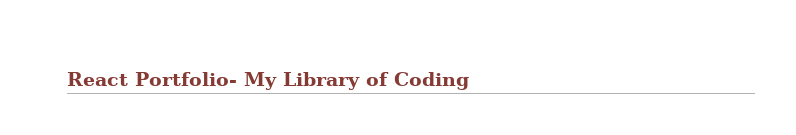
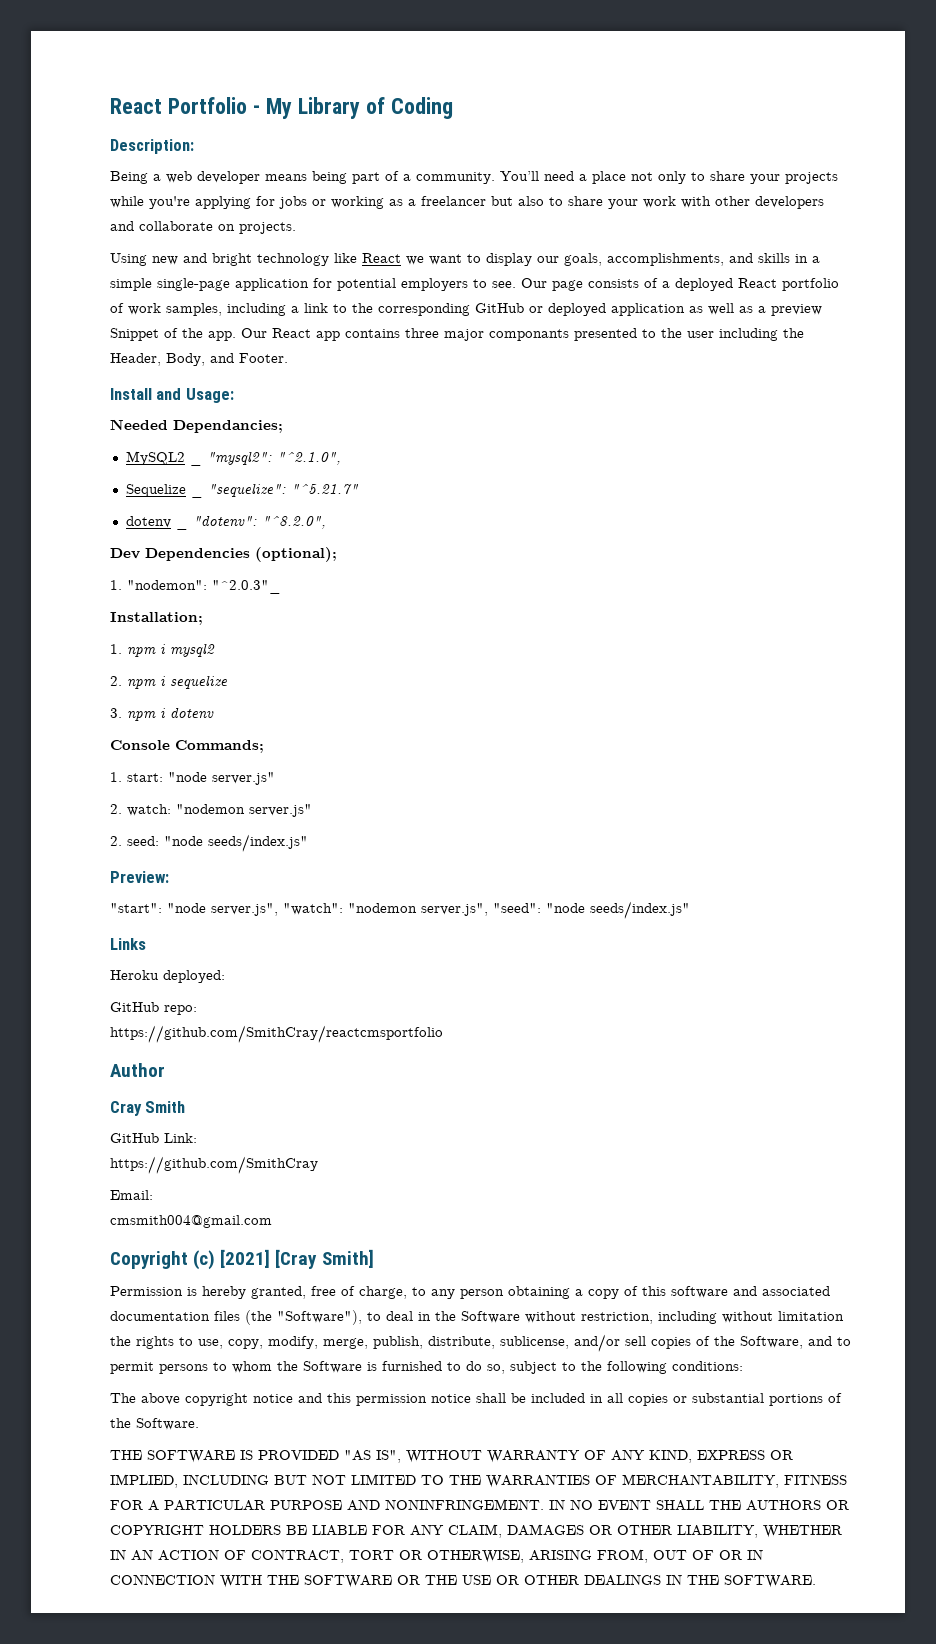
[67,72,237,86] React Portfolio- -> [110,97,260,114] React Portfolio -
(469, 81) none -> [110,139,194,154] [110,171,838,184] [110,196,824,209] [110,221,296,234] [110,253,820,266] [110,278,839,291] [110,303,822,316] [110,328,804,341] [110,353,288,366] [110,388,234,403] [110,419,283,433] [125,451,341,466] [125,483,359,498] [125,515,326,530] [110,547,337,562] [110,580,281,594] [110,612,203,625] [110,643,215,657] [110,675,228,689] [110,707,214,721] [110,740,264,753] [110,772,275,785] [110,804,312,817] [110,834,308,852] [110,871,169,883] [110,901,690,919] [110,938,146,950] [110,970,225,983] [110,1002,197,1015] [110,1025,443,1043] [110,1063,165,1077] [110,1101,186,1116] [110,1133,197,1143] [110,1156,318,1174] [110,1190,153,1200] [110,1215,272,1228] [110,1249,374,1270] [110,1286,830,1299] [110,1310,844,1325] [110,1334,851,1352] [110,1361,743,1374] [110,1393,842,1406] [110,1418,199,1430] [110,1449,793,1463] [110,1474,847,1488] [110,1499,849,1511] [110,1524,842,1538] [110,1549,763,1563] [110,1574,816,1588] // Description: // Being a web developer means being part of a community. You’ll need a place not only to share your projects while you're applying for jobs or working as a freelancer but also to share your work with other developers and collaborate on projects. // Using new and bright technology like React we want to display our goals, accomplishments, and skills in a simple single-page application for potential employers to see. Our page consists of a deployed React portfolio of work samples, including a link to the corresponding GitHub or deployed application as well as a preview Snippet of the app. Our React app contains three major componants presented to the user including the Header, Body, and Footer. // Install and Usage: // Needed Dependancies; // MySQL2 _ "mysql2": "^2.1.0", // Sequelize _ "sequelize": "^5.21.7" // dotenv _ "dotenv": "^8.2.0", // Dev Dependencies (optional); // 1. "nodemon": "^2.0.3"_ // Installation; // 1. npm i mysql2 // 2. npm i sequelize // 3. npm i dotenv // Console Commands; // 1. start: "node server.js" // 2. watch: "nodemon server.js" // 2. seed: "node seeds/index.js" // Preview: // "start": "node server.js", "watch": "nodemon server.js", "seed": "node seeds/index.js" // Links // Heroku deployed: // GitHub repo: // https://github.com/SmithCray/reactcmsportfolio // Author // Cray Smith // GitHub Link: // https://github.com/SmithCray // Email: // cmsmith004@gmail.com // Copyright (c) [2021] [Cray Smith] // Permission is hereby granted, free of charge, to any person obtaining a copy of this software and associated documentation files (the "Software"), to deal in the Software without restriction, including without limitation the rights to use, copy, modify, merge, publish, distribute, sublicense, and/or sell copies of the Software, and to permit persons to whom the Software is furnished to do so, subject to the following conditions: // The above copyright notice and this permission notice shall be included in all copies or substantial portions of the Software. // THE SOFTWARE IS PROVIDED "AS IS", WITHOUT WARRANTY OF ANY KIND, EXPRESS OR IMPLIED, INCLUDING BUT NOT LIMITED TO THE WARRANTIES OF MERCHANTABILITY, FITNESS FOR A PARTICULAR PURPOSE AND NONINFRINGEMENT. IN NO EVENT SHALL THE AUTHORS OR COPYRIGHT HOLDERS BE LIABLE FOR ANY CLAIM, DAMAGES OR OTHER LIABILITY, WHETHER IN AN ACTION OF CONTRACT, TORT OR OTHERWISE, ARISING FROM, OUT OF OR IN CONNECTION WITH THE SOFTWARE OR THE USE OR OTHER DEALINGS IN THE SOFTWARE.

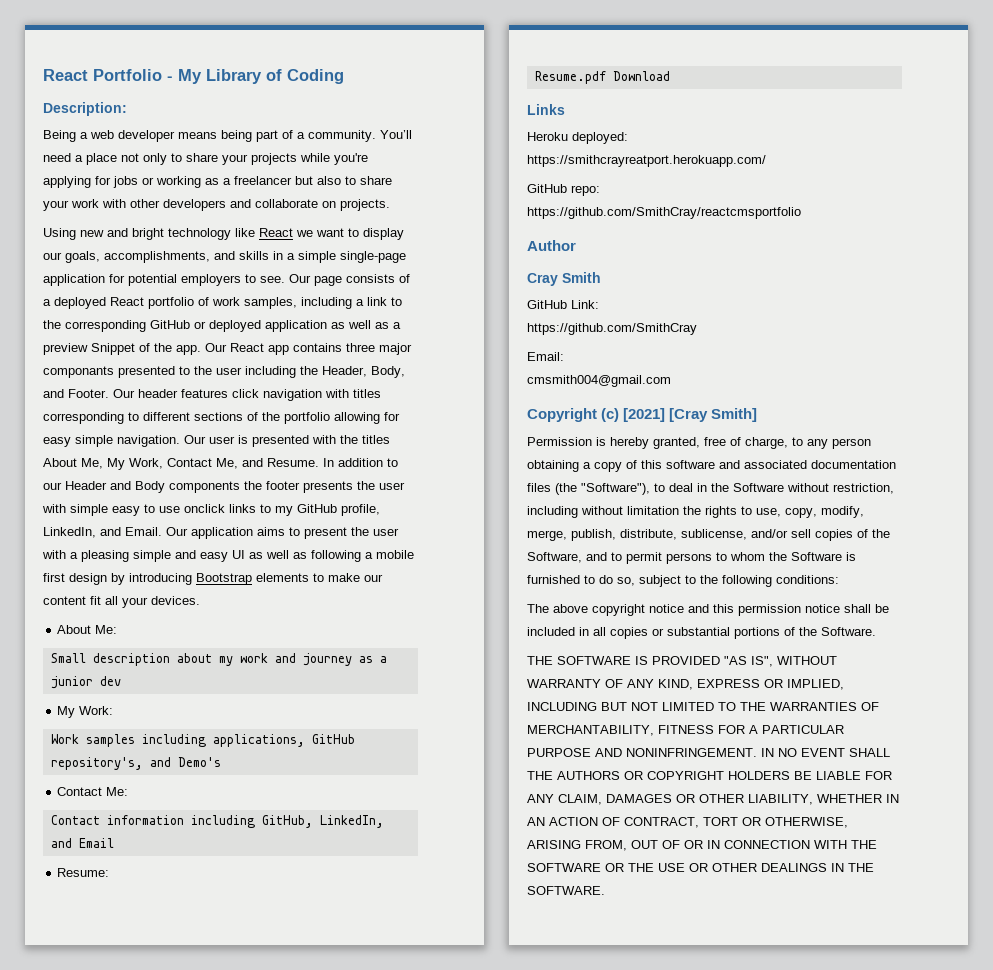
[110,388,234,403] [110,419,283,433] [125,451,341,466] [125,483,359,498] [125,515,326,530] [110,547,337,562] [110,580,281,594] [110,612,203,625] [110,643,215,657] [110,675,228,689] [110,707,214,721] [110,740,264,753] [110,772,275,785] [110,804,312,817] [110,834,308,852] [110,871,169,883] [110,901,690,919] // Install and Usage: // Needed Dependancies; // MySQL2 _ "mysql2": "^2.1.0", // Sequelize _ "sequelize": "^5.21.7" // dotenv _ "dotenv": "^8.2.0", // Dev Dependencies (optional); // 1. "nodemon": "^2.0.3"_ // Installation; // 1. npm i mysql2 // 2. npm i sequelize // 3. npm i dotenv // Console Commands; // 1. start: "node server.js" // 2. watch: "nodemon server.js" // 2. seed: "node seeds/index.js" // Preview: // "start": "node server.js", "watch": "nodemon server.js", "seed": "node seeds/index.js" -> [113,389,381,401] [43,412,400,424] [43,435,390,447] [43,458,398,470] [43,481,405,493] [42,504,380,516] [43,527,399,539] [42,550,414,562] [43,573,383,585] [43,596,200,608] [57,625,118,634] [50,653,387,666] [50,676,121,689] [57,706,114,718] [50,734,355,747] [50,757,221,770] [57,787,129,796] [50,815,384,828] [50,838,114,848] [57,868,110,877] [534,71,670,84] Our header features click navigation with titles corresponding to different sections of the portfolio allowing for easy simple navigation. Our user is presented with the titles About Me, My Work, Contact Me, and Resume. In addition to our Header and Body components the footer presents the user with simple easy to use onclick links to my GitHub profile, LinkedIn, and Email. Our application aims to present the user with a pleasing simple and easy UI as well as following a mobile first design by introducing Bootstrap elements to make our content fit all your devices. // About Me: // Small description about my work and journey as a junior dev // My Work: // Work samples including applications, GitHub repository's, and Demo's // Contact Me: // Contact information including GitHub, LinkedIn, and Email // Resume: // Resume.pdf Download
(225, 976) none -> [527,155,766,167] // https://smithcrayreatport.herokuapp.com/

